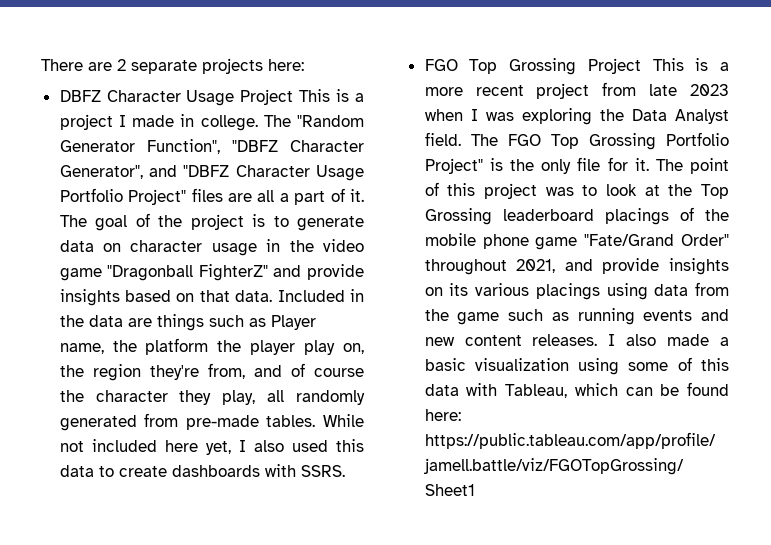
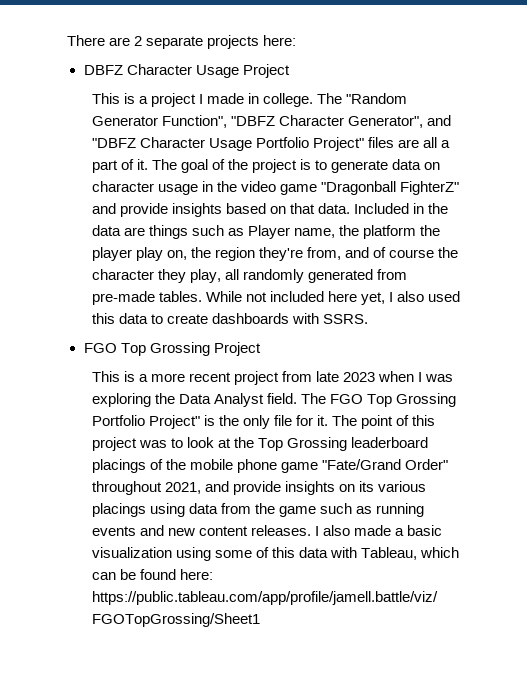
(294, 97) none -> (290, 71) //
(641, 66) none -> (261, 349) //

